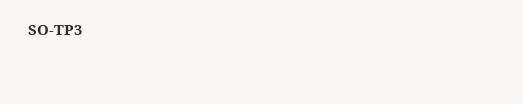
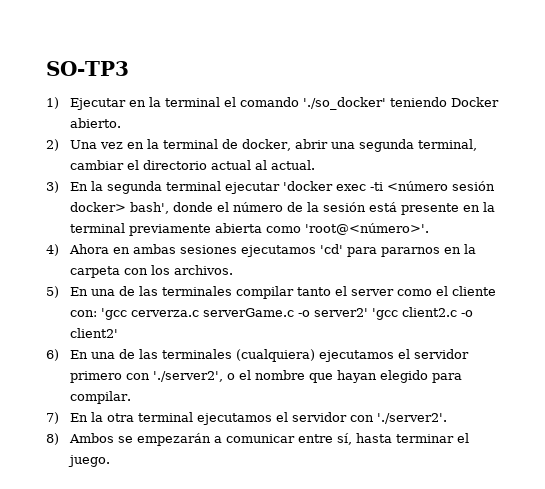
(82, 30) none -> [46,97,499,110] [69,118,121,128] [46,139,477,152] [69,160,315,170] [46,181,495,194] [69,202,495,215] [69,223,429,236] [46,244,476,257] [69,265,233,278] [46,286,496,299] [69,307,473,320] [69,328,118,338] [46,349,469,362] [69,370,462,383] [69,391,131,404] [46,412,447,425] [46,433,469,446] [67,455,110,467] // 1) Ejecutar en la terminal el comando './so_docker' teniendo Docker abierto. // 2) Una vez en la terminal de docker, abrir una segunda terminal, cambiar el directorio actual al actual. // 3) En la segunda terminal ejecutar 'docker exec -ti <número sesión docker> bash', donde el número de la sesión está presente en la terminal previamente abierta como 'root@<número>'. // 4) Ahora en ambas sesiones ejecutamos 'cd' para pararnos en la carpeta con los archivos. // 5) En una de las terminales compilar tanto el server como el cliente con: 'gcc cerverza.c serverGame.c -o server2' 'gcc client2.c -o client2' // 6) En una de las terminales (cualquiera) ejecutamos el servidor primero con './server2', o el nombre que hayan elegido para compilar. // 7) En la otra terminal ejecutamos el servidor con './server2'. // 8) Ambos se empezarán a comunicar entre sí, hasta terminar el juego.

